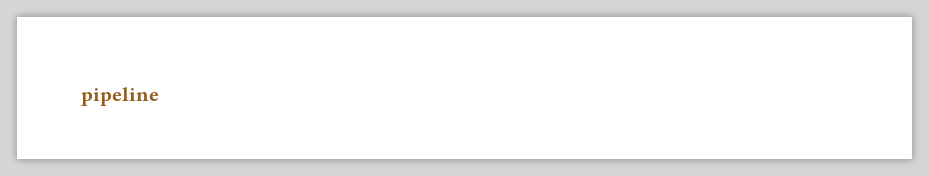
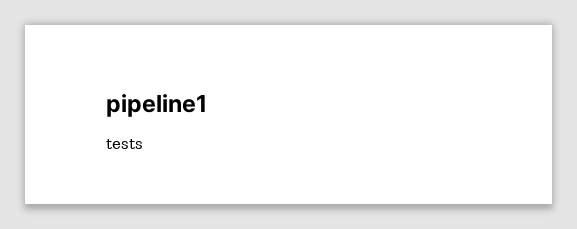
[81,87,159,106] pipeline -> [106,94,207,117] [106,139,143,149] pipeline1 // tests

